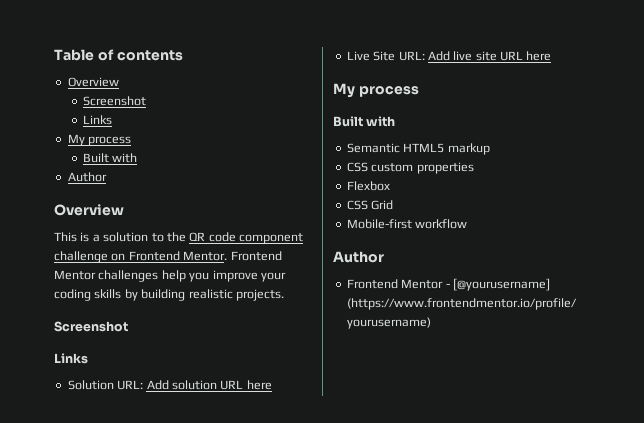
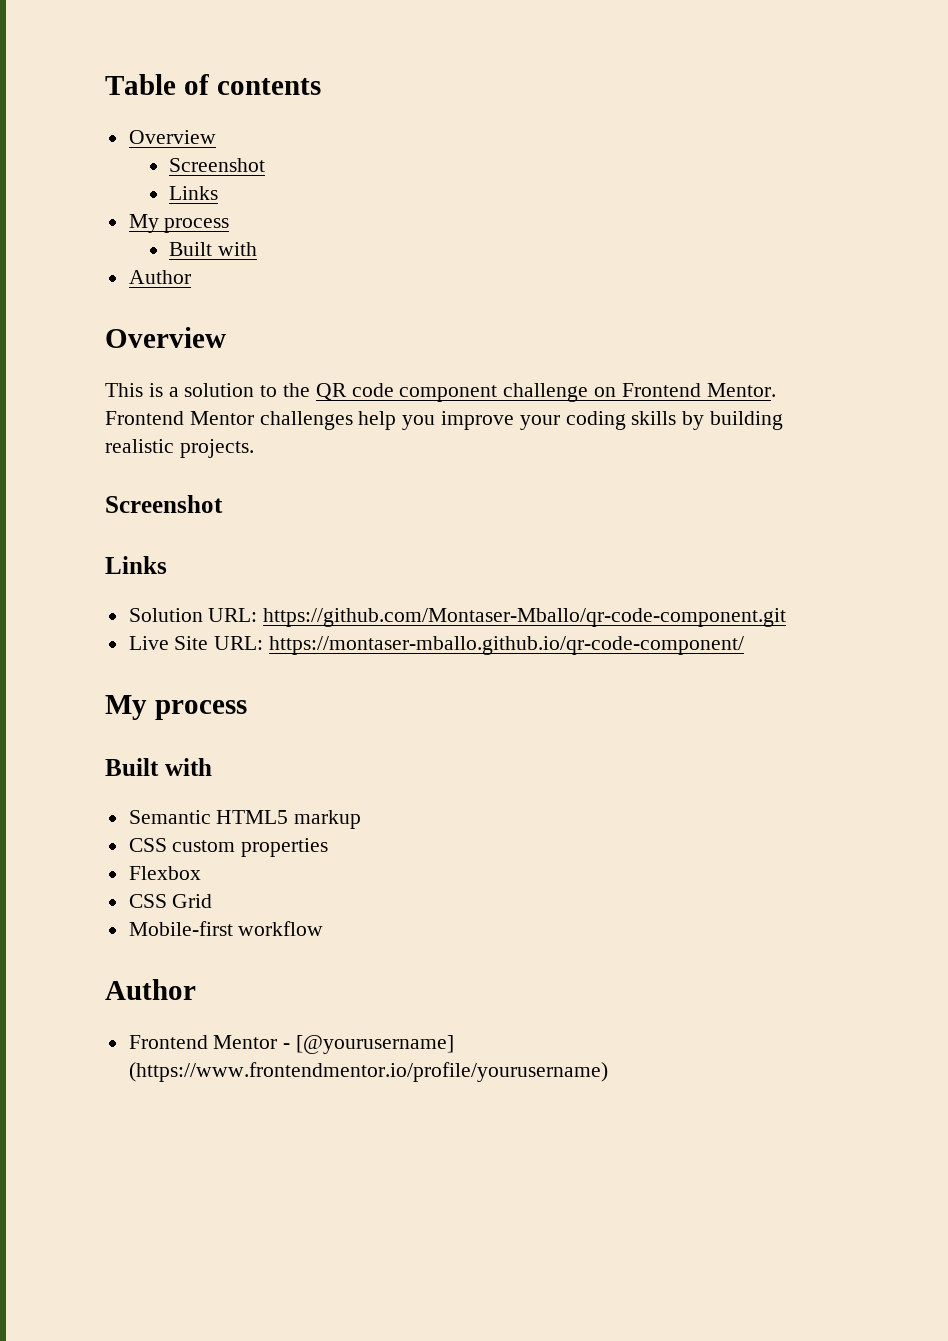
[146,380,272,390] Add solution URL here -> [263,608,787,627] https://github.com/Montaser-Mballo/qr-code-component.git
[427,51,552,61] Add live site URL here -> [269,636,745,655] https://montaser-mballo.github.io/qr-code-component/

